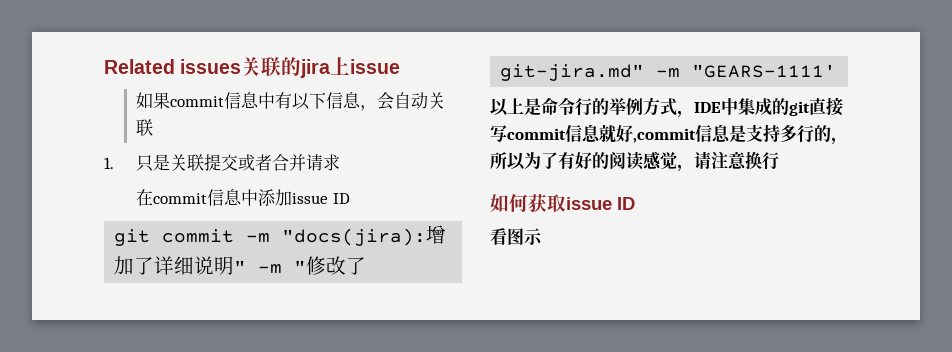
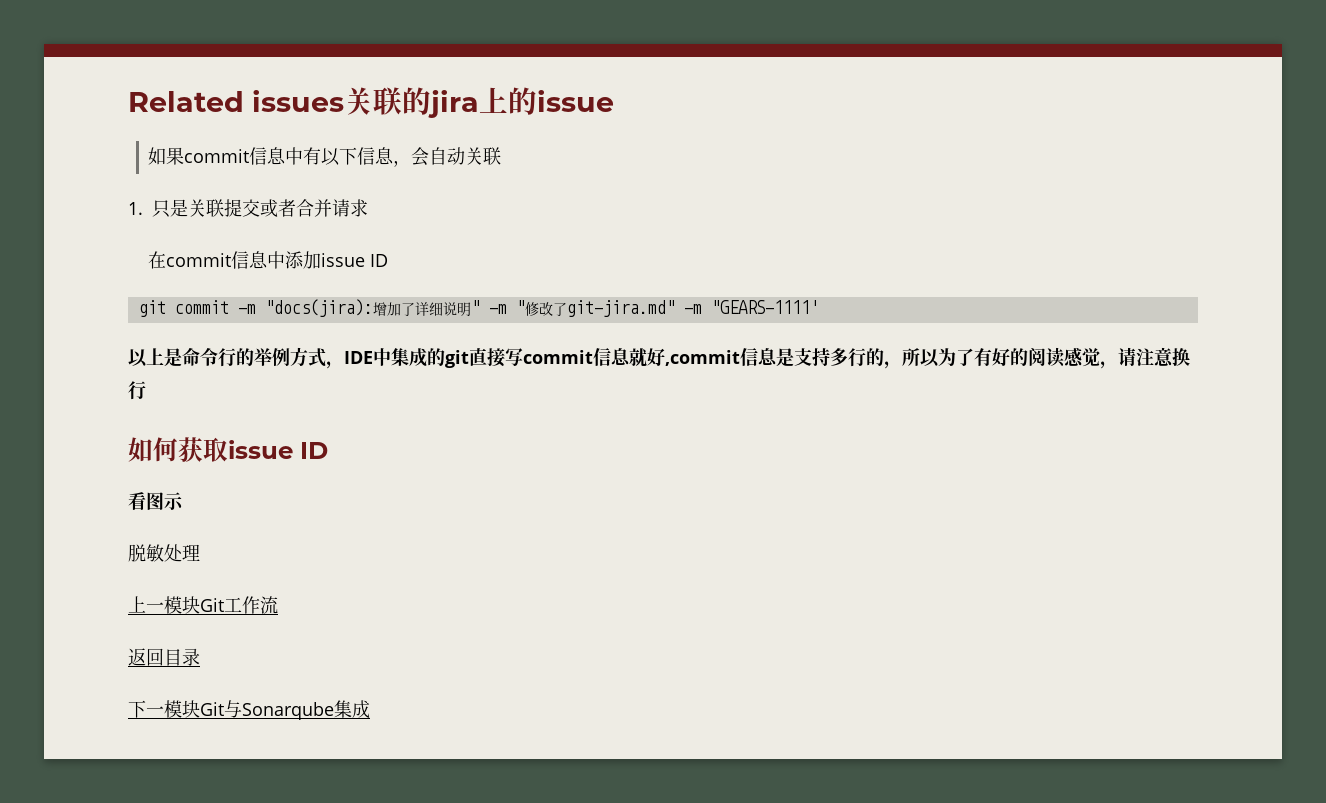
(351, 66) none -> [508,87,537,115] 的
(543, 236) none -> [128,544,200,562] [128,596,278,614] [128,648,200,666] [128,700,370,720] // 脱敏处理 // 上一模块Git工作流 // 返回目录 // 下一模块Git与Sonarqube集成

